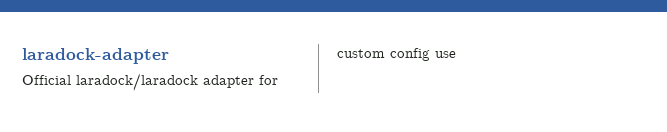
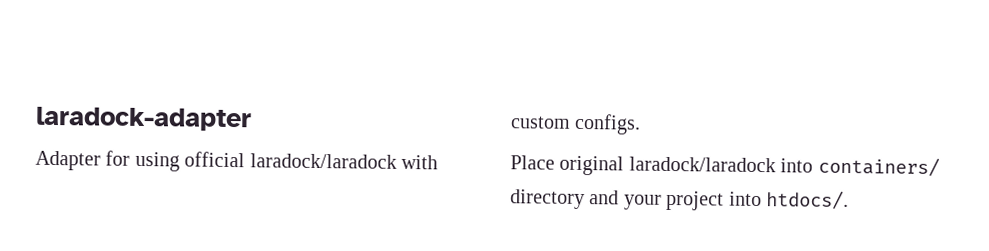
[22,73,278,91] [337,48,456,61] Official laradock/laradock adapter for custom config use -> [35,150,438,172] [510,113,642,135] [510,155,940,177] [510,189,849,211] Adapter for using official laradock/laradock with custom configs. // Place original laradock/laradock into containers/ directory and your project into htdocs/.

